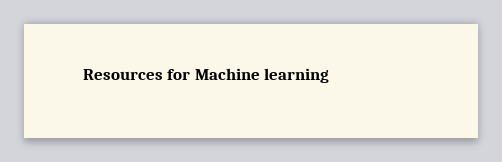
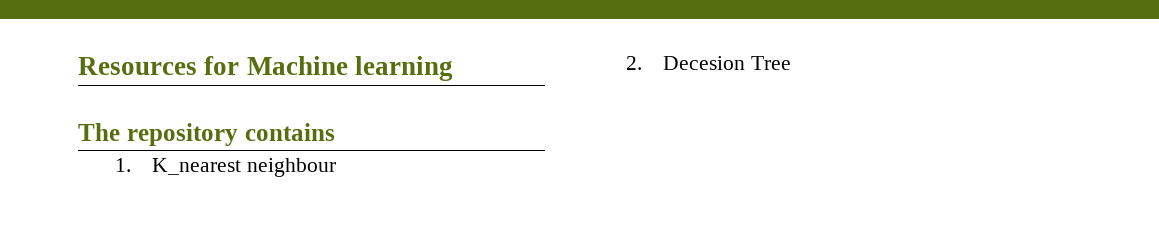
(330, 75) none -> [78,123,335,146] [114,158,336,177] [625,56,791,70] // The repository contains // 1. K_nearest neighbour // 2. Decesion Tree

